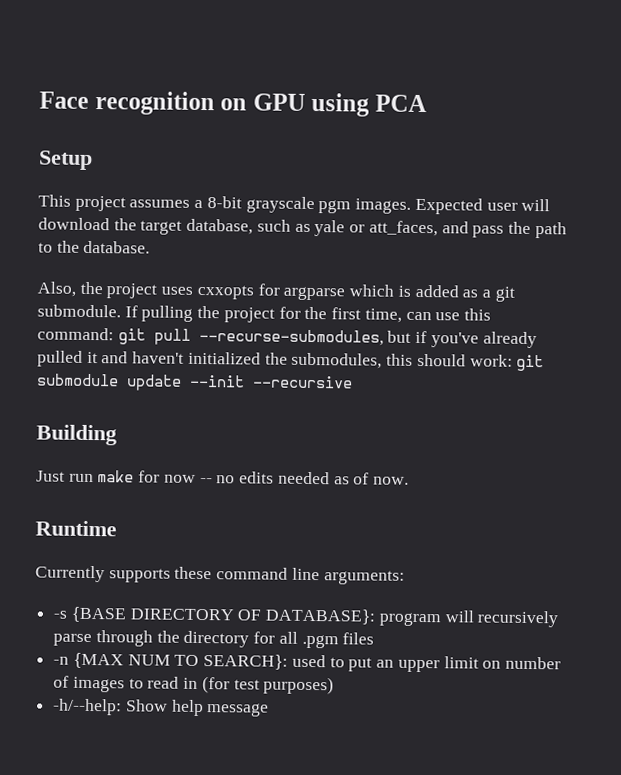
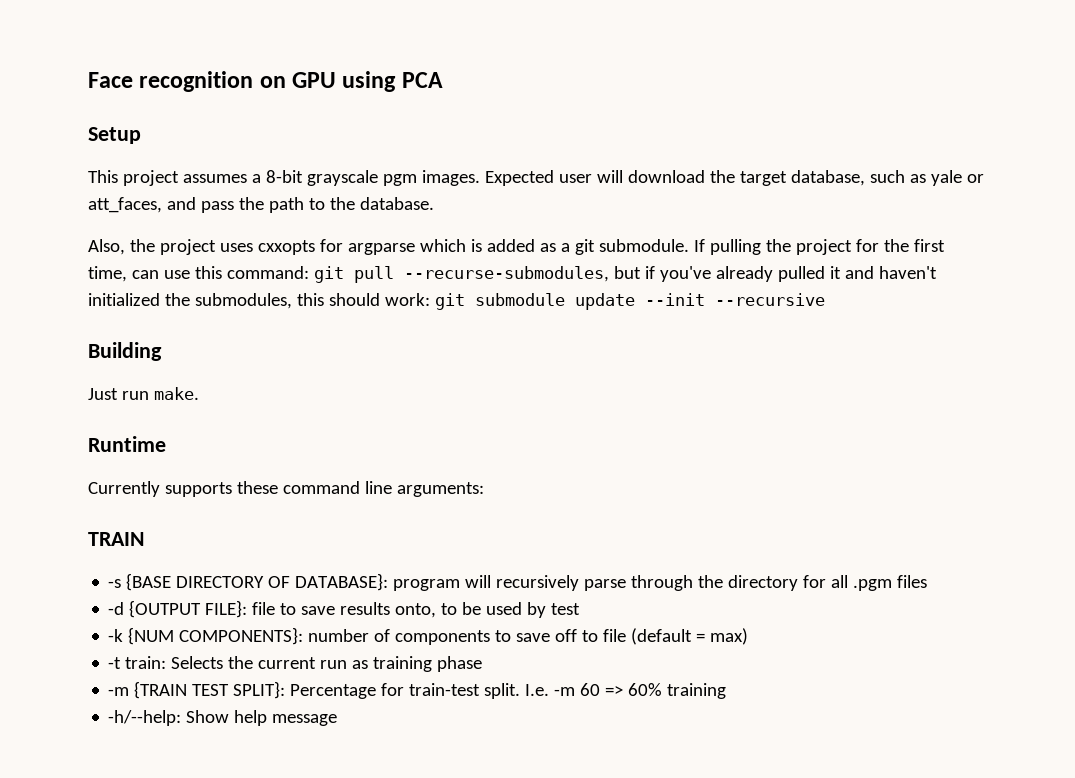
[97,470,409,485] make for now -- no edits needed as of now. -> [153,387,199,400] make.
(405, 577) none -> [88,532,144,546] // TRAIN
[53,652,561,673] [53,675,335,695] -n {MAX NUM TO SEARCH}: used to put an upper limit on number of images to read in (for test purposes) -> [108,600,581,618] [108,627,749,645] [108,656,483,672] [108,681,727,699] -d {OUTPUT FILE}: file to save results onto, to be used by test // -k {NUM COMPONENTS}: number of components to save off to file (default = max) // -t train: Selects the current run as training phase // -m {TRAIN TEST SPLIT}: Percentage for train-test split. I.e. -m 60 => 60% training

